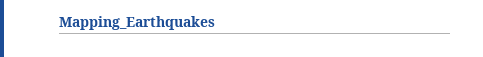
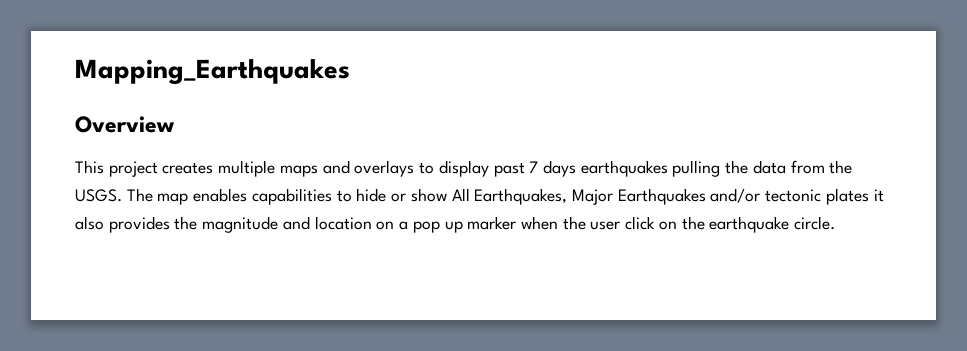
(215, 23) none -> [75,116,175,133] [75,160,853,177] [75,188,884,205] [75,216,836,233] // Overview // This project creates multiple maps and overlays to display past 7 days earthquakes pulling the data from the USGS. The map enables capabilities to hide or show All Earthquakes, Major Earthquakes and/or tectonic plates it also provides the magnitude and location on a pop up marker when the user click on the earthquake circle.

